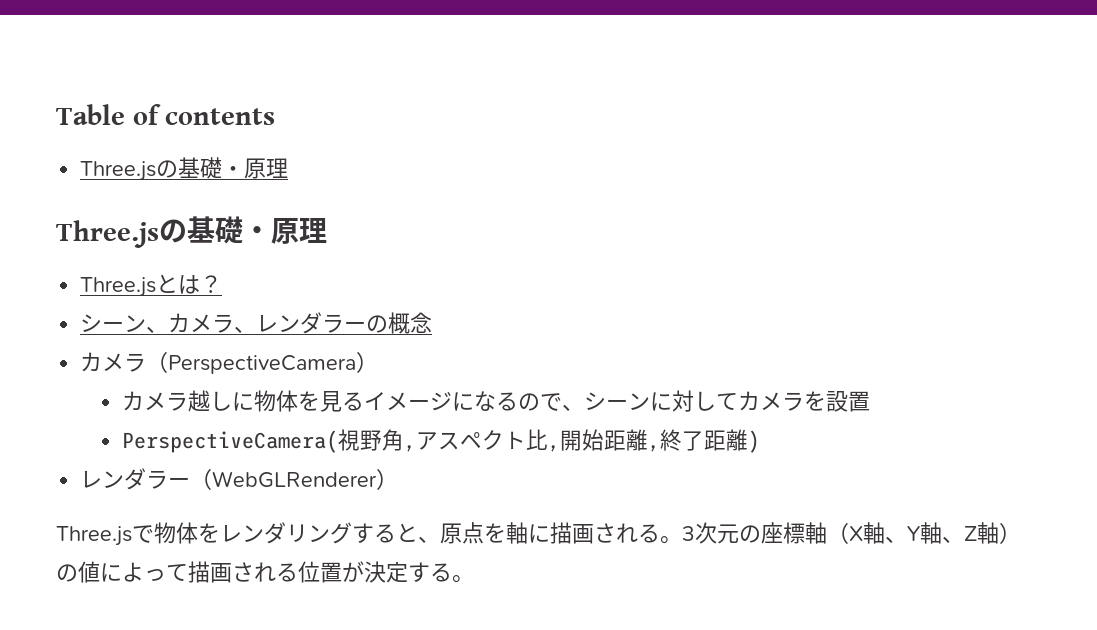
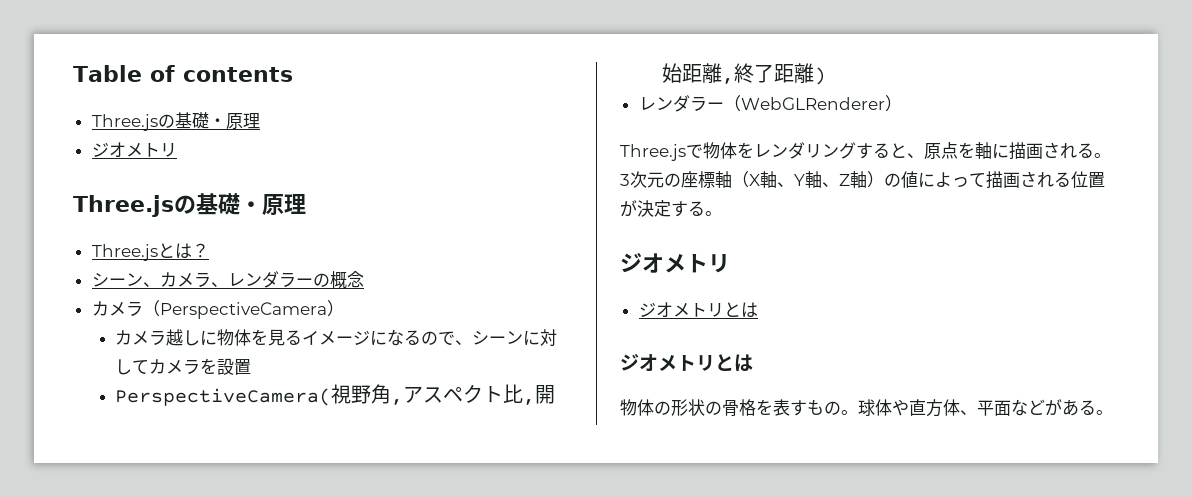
(289, 168) none -> [91,142,177,157] // ジオメトリ
(474, 579) none -> [620,253,730,273] [638,302,758,318] [620,354,753,372] [620,399,1113,417] // ジオメトリ // ジオメトリとは // ジオメトリとは // 物体の形状の骨格を表すもの。球体や直方体、平面などがある。

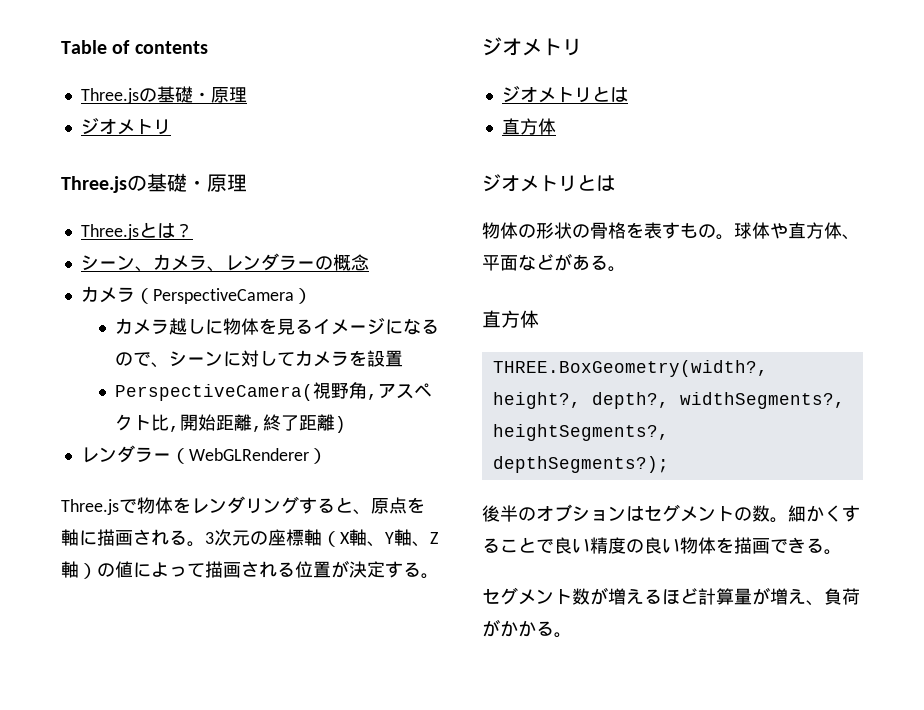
(758, 310) none -> [501,118,556,135] // 直方体
(1113, 412) none -> [482,310,539,328] [492,360,768,377] [492,392,845,409] [492,424,669,441] [492,456,669,473] [482,504,860,523] [482,537,842,555] [482,587,860,606] [482,619,572,638] // 直方体 // THREE.BoxGeometry(width?, height?, depth?, widthSegments?, heightSegments?, depthSegments?); // 後半のオブションはセグメントの数。細かくすることで良い精度の良い物体を描画できる。 // セグメント数が増えるほど計算量が増え、負荷がかかる。

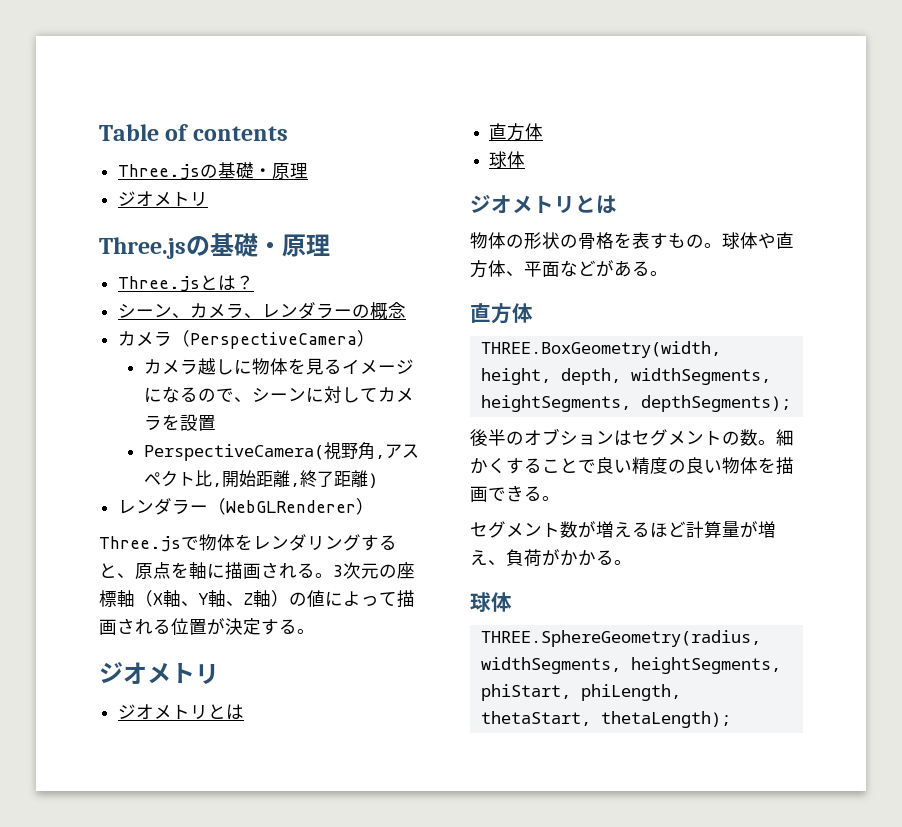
(556, 126) none -> [489,151,526,168] // 球体
[492,360,768,377] [492,392,845,409] [492,424,669,441] [492,456,669,473] THREE.BoxGeometry(width?, height?, depth?, widthSegments?, heightSegments?, depthSegments?); -> [480,341,721,358] [480,368,771,385] [480,395,791,412] THREE.BoxGeometry(width, height, depth, widthSegments, heightSegments, depthSegments);
(572, 635) none -> [470,592,512,612] [480,630,761,647] [480,657,781,674] [480,684,681,701] [480,711,731,728] // 球体 // THREE.SphereGeometry(radius, widthSegments, heightSegments, phiStart, phiLength, thetaStart, thetaLength);

